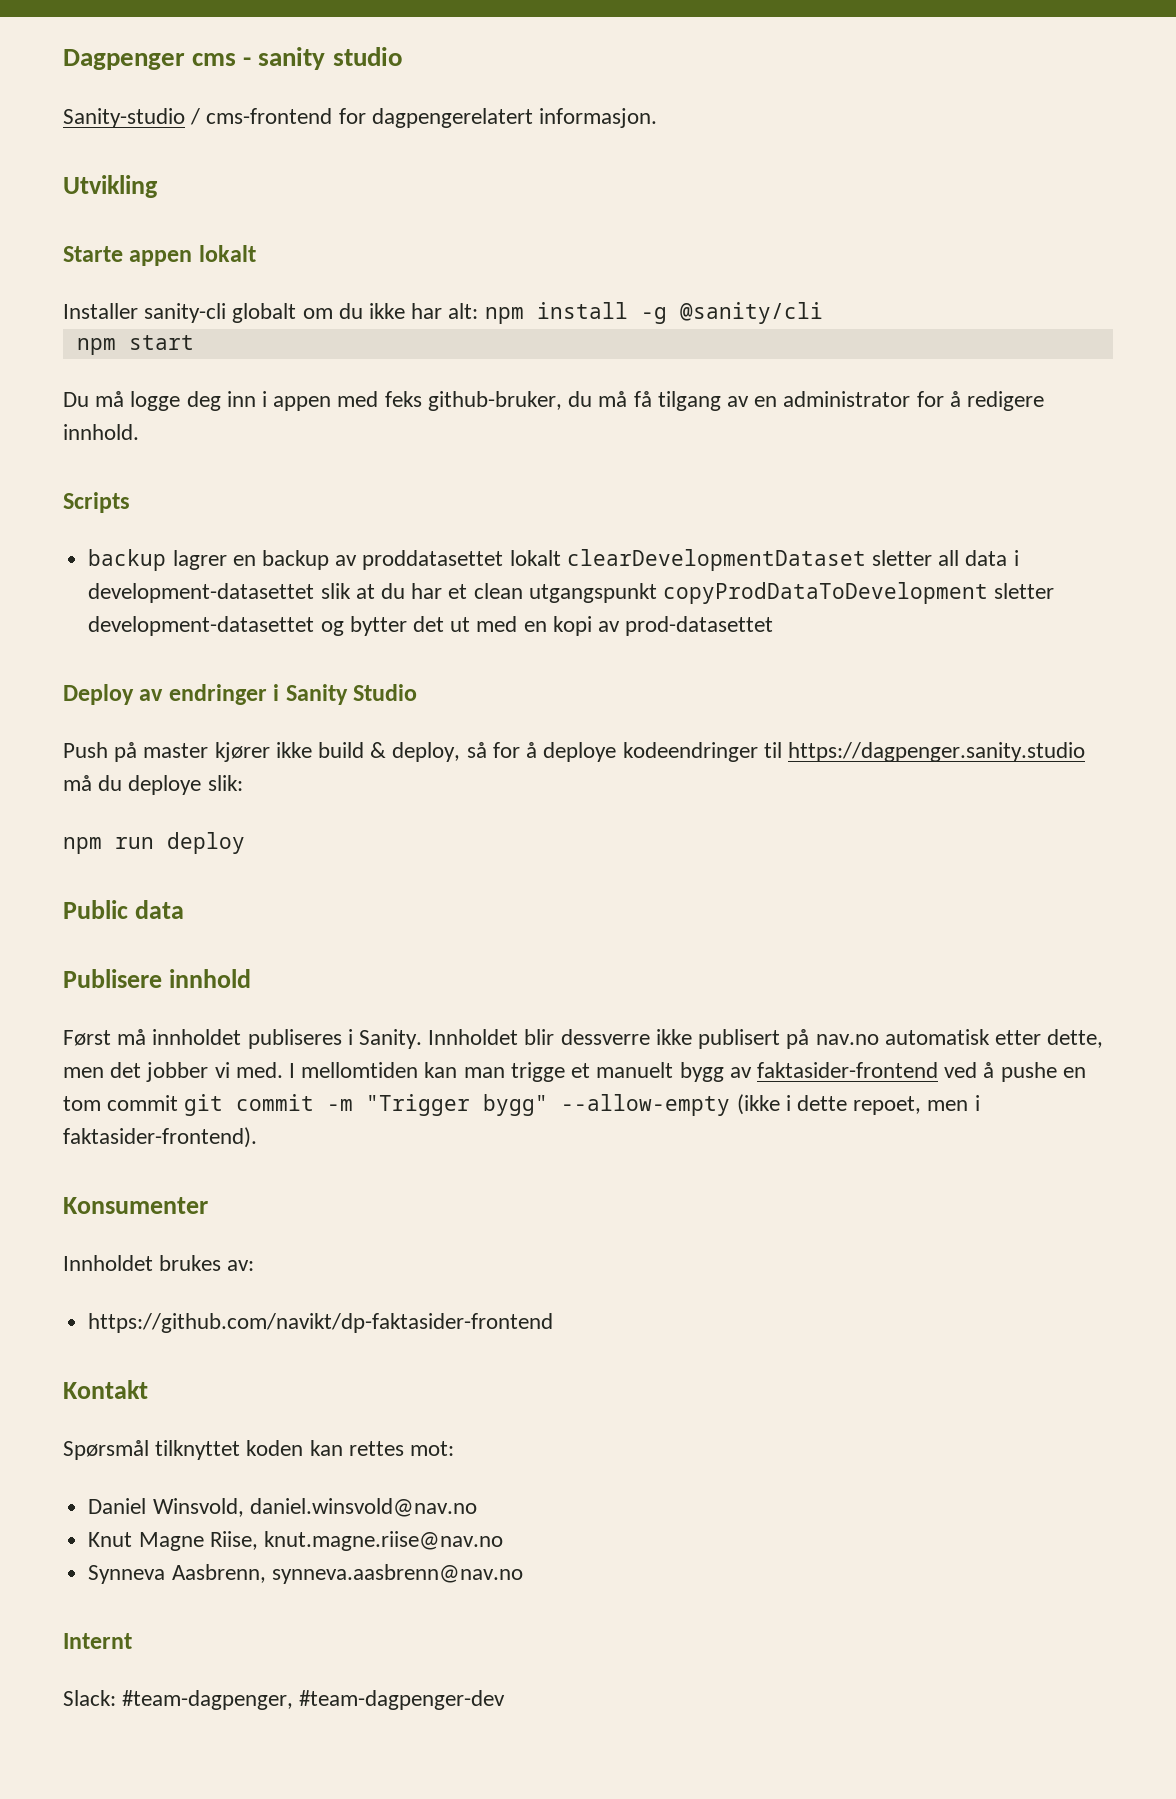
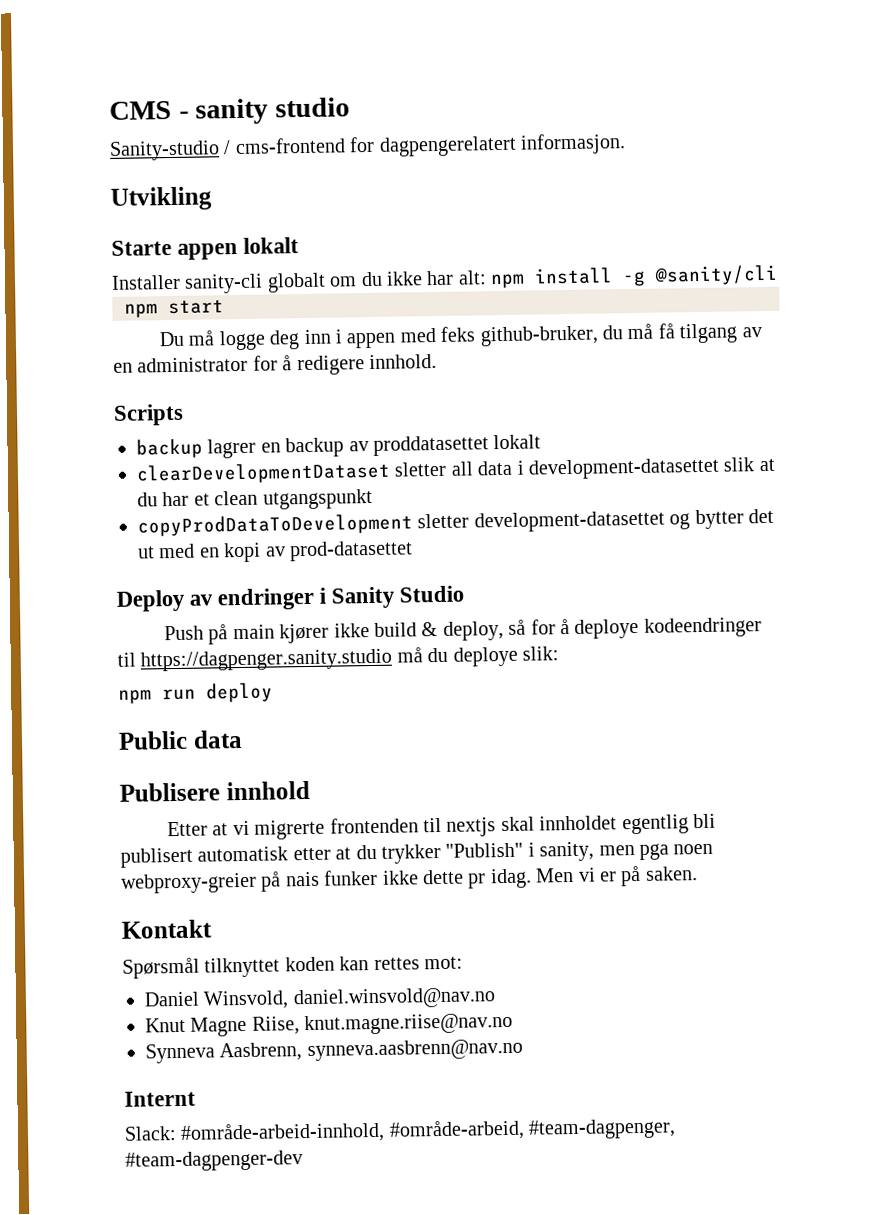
[63,49,237,70] Dagpenger cms -> [109,100,172,120] CMS
(561, 558) none -> (542, 442) //
(657, 593) none -> (373, 499) //
[143,743,209,758] master -> [232,624,275,640] main
[63,1029,1104,1049] [63,1062,1086,1082] [63,1094,980,1116] [63,1127,257,1148] [63,1197,208,1214] [63,1255,255,1271] [88,1313,554,1333] Først må innholdet publiseres i Sanity. Innholdet blir dessverre ikke publisert på nav.no automatisk etter dette, men det jobber vi med. I mellomtiden kan man trigge et manuelt bygg av faktasider-frontend ved å pushe en tom commit git commit -m "Trigger bygg" --allow-empty (ikke i dette repoet, men i faktasider-frontend). // Konsumenter // Innholdet brukes av: // https://github.com/navikt/dp-faktasider-frontend -> [166,813,716,840] [120,841,714,868] [121,865,698,894] Etter at vi migrerte frontenden til nextjs skal innholdet egentlig bli publisert automatisk etter at du trykker "Publish" i sanity, men pga noen webproxy-greier på nais funker ikke dette pr idag. Men vi er på saken.
(116, 1698) none -> [180,1119,525,1144] #område-arbeid-innhold, #område-arbeid,

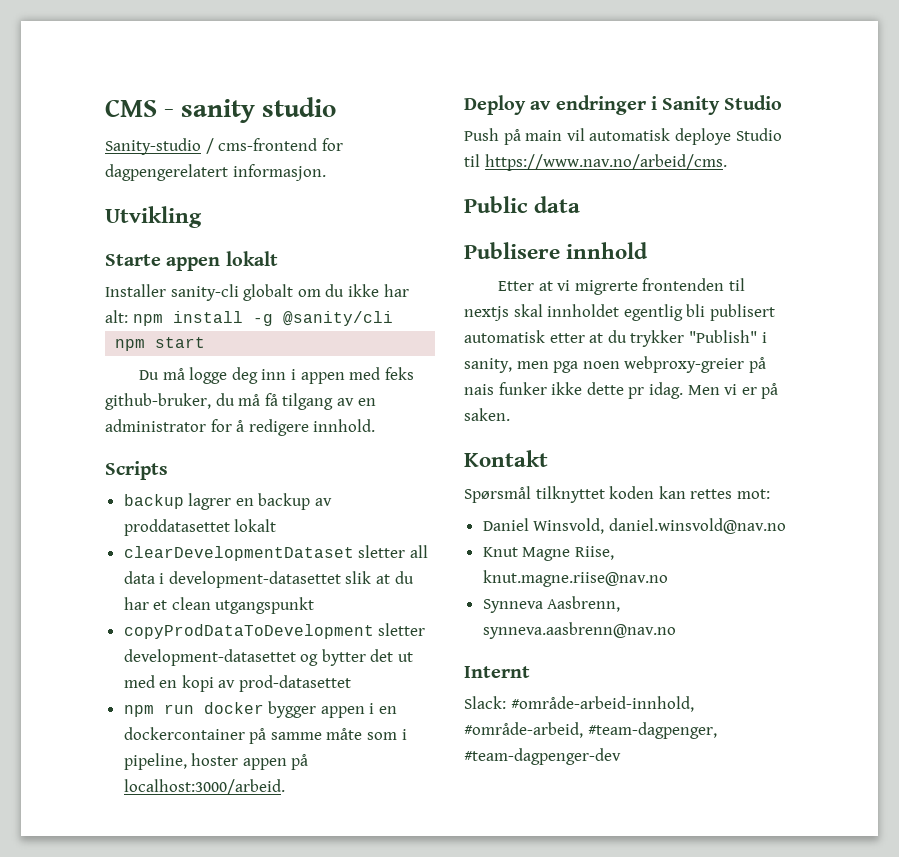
(413, 551) none -> [123,701,398,718] [123,727,407,744] [123,753,309,770] [123,779,285,795] // npm run docker bygger appen i en dockercontainer på samme måte som i pipeline, hoster appen på localhost:3000/arbeid.
[279,617,762,644] [117,646,559,672] [118,682,273,704] kjører ikke build & deploy, så for å deploye kodeendringer til https://dagpenger.sanity.studio må du deploye slik: // npm run deploy -> [566,128,782,145] [464,154,727,171] vil automatisk deploye Studio til https://www.nav.no/arbeid/cms.

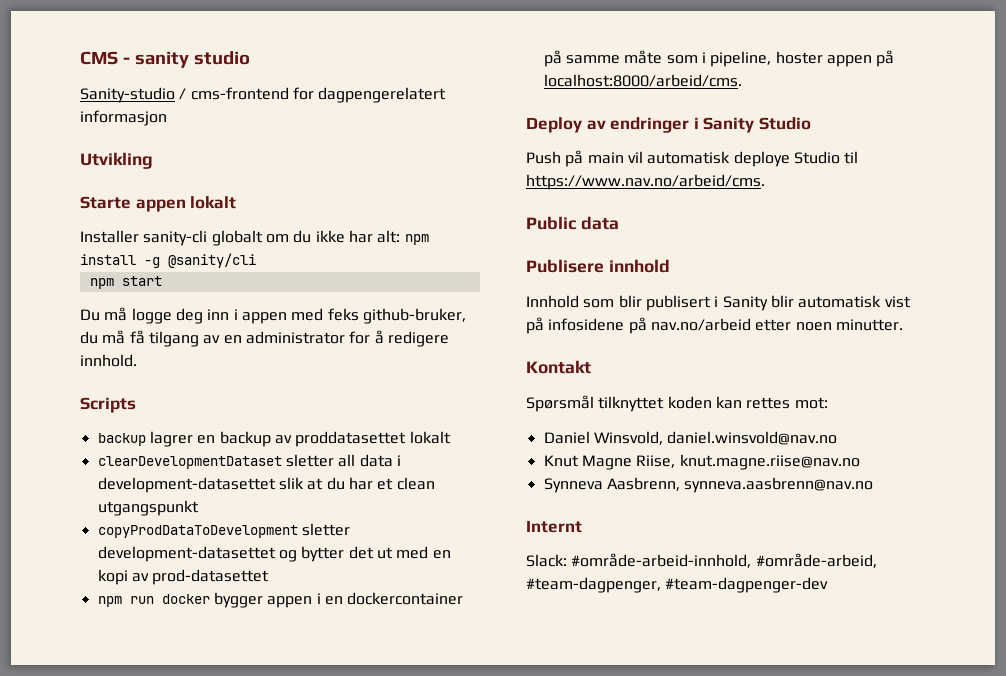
[232,164,326,181] informasjon. -> [80,110,167,126] informasjon
[123,779,285,795] localhost:3000/arbeid. -> [543,74,742,87] localhost:8000/arbeid/cms.
[498,278,746,295] [464,304,775,321] [464,330,767,347] [464,356,766,373] [464,382,779,399] [464,408,510,421] Etter at vi migrerte frontenden til nextjs skal innholdet egentlig bli publisert automatisk etter at du trykker "Publish" i sanity, men pga noen webproxy-greier på nais funker ikke dette pr idag. Men vi er på saken. -> [526,295,911,311] [526,317,903,334] Innhold som blir publisert i Sanity blir automatisk vist på infosidene på nav.no/arbeid etter noen minutter.

